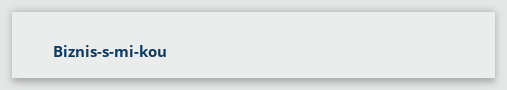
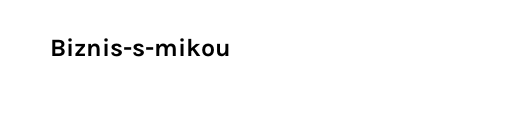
[53,45,167,57] Biznis-s-mi-kou -> [50,38,231,57] Biznis-s-mikou

